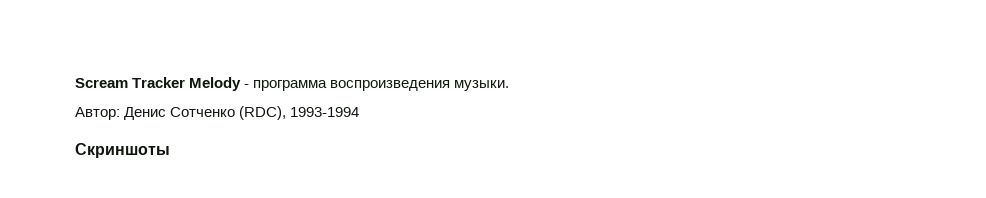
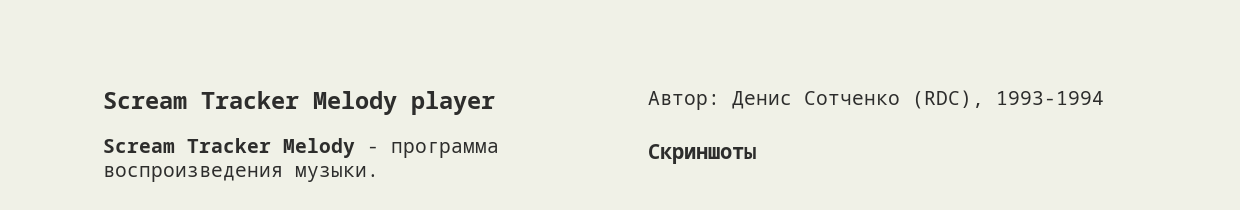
[75,77,242,91] Scream Tracker Melody -> [103,91,495,115] [103,138,355,158] Scream Tracker Melody player // Scream Tracker Melody

